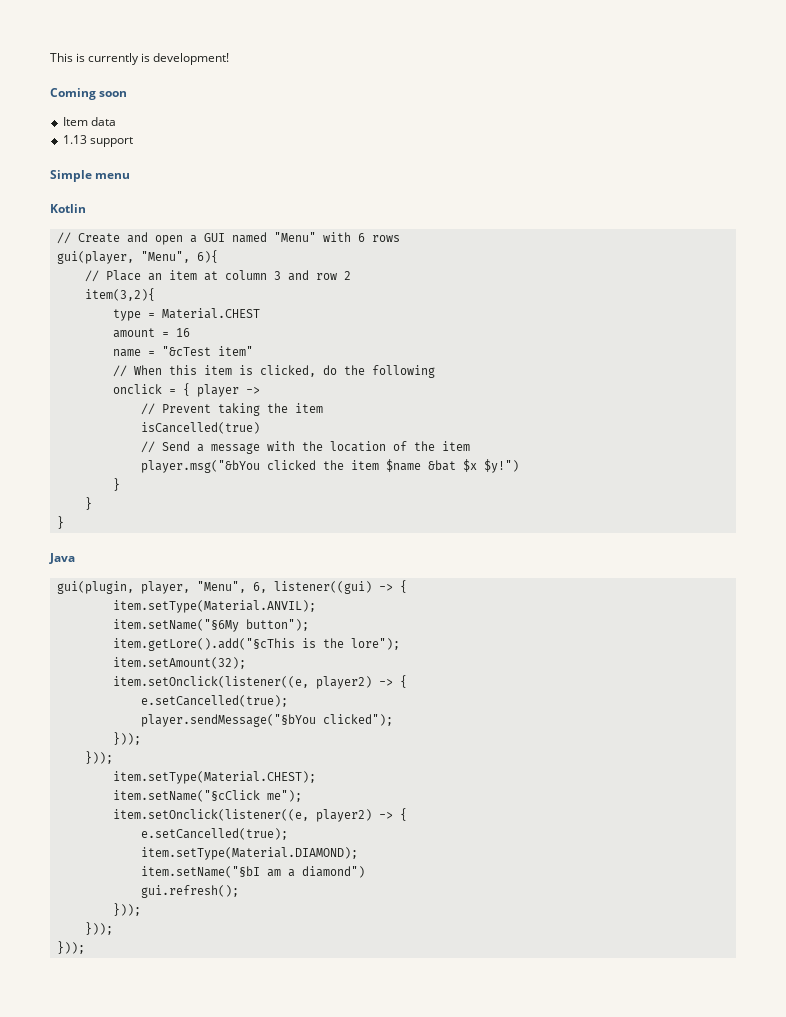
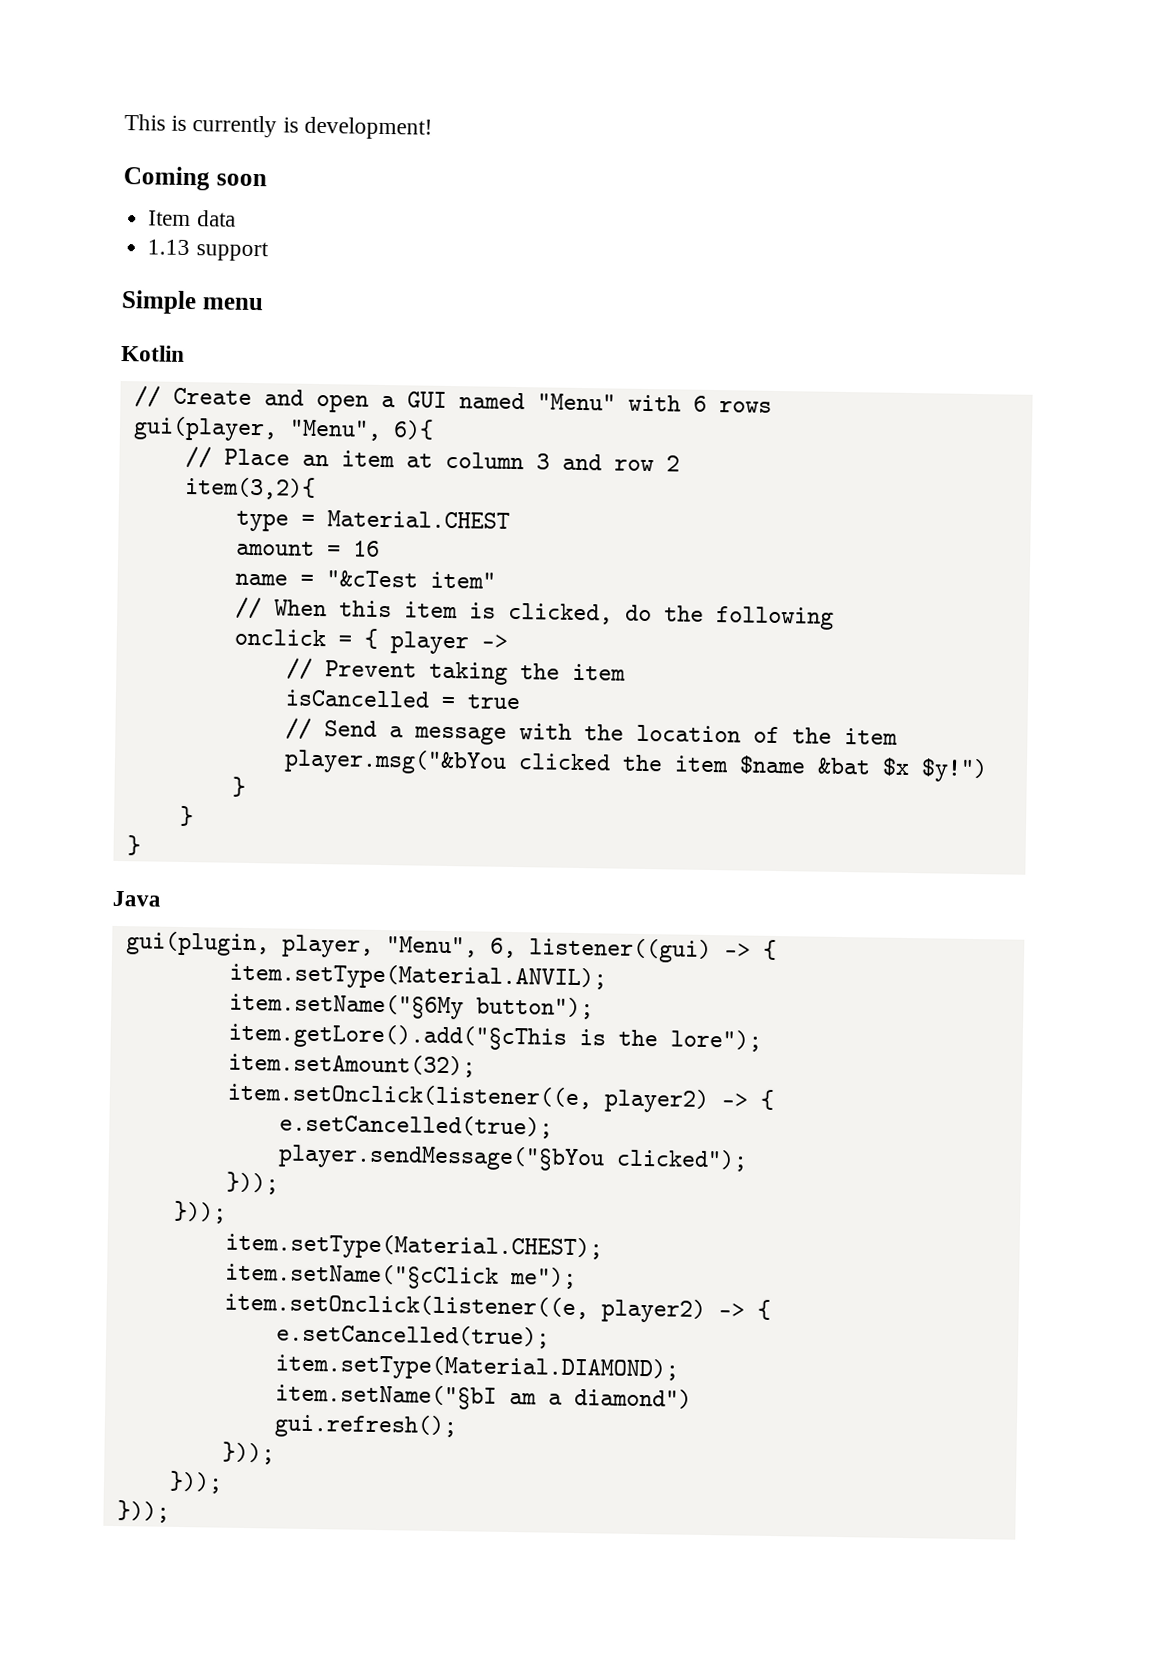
[140,422,260,434] isCancelled(true) -> [284,689,520,710] isCancelled = true

